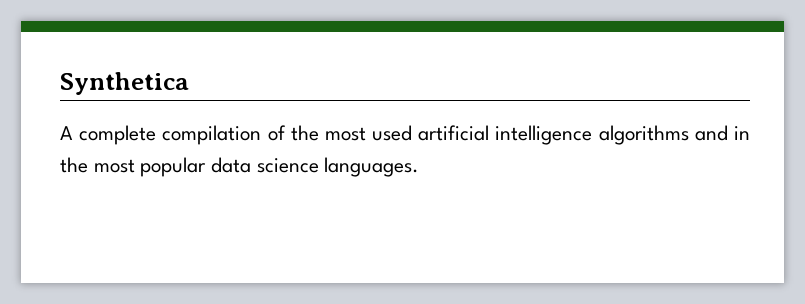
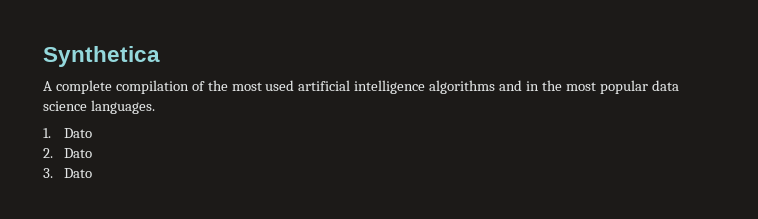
(420, 167) none -> [43,128,92,138] [43,148,92,158] [43,168,92,178] // 1. Dato // 2. Dato // 3. Dato

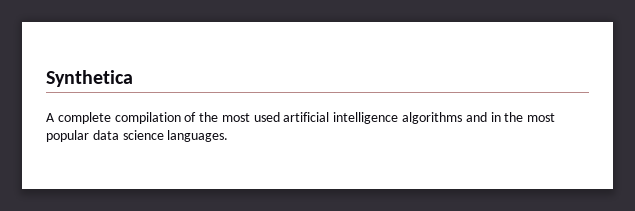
[43,128,92,138] [43,148,92,158] [43,168,92,178] // 1. Dato // 2. Dato // 3. Dato -> (229, 136) none

